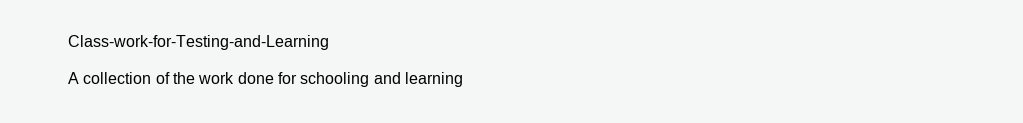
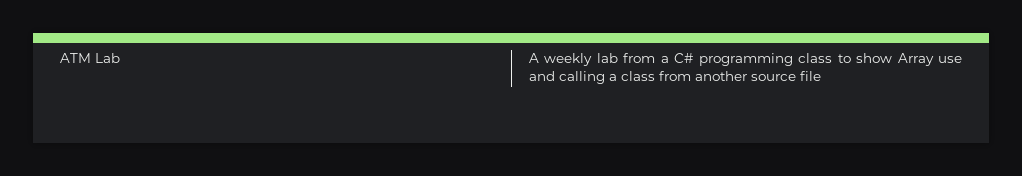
[68,35,329,50] Class-work-for-Testing-and-Learning -> [60,53,120,63] ATM Lab
[83,72,463,87] collection of the work done for schooling and learning -> [544,53,962,66] [529,71,821,84] weekly lab from a C# programming class to show Array use and calling a class from another source file

